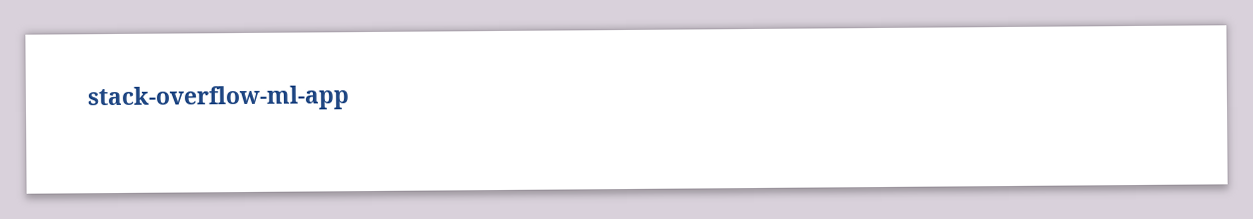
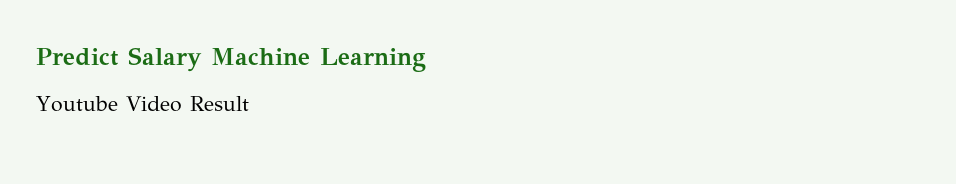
[87,85,349,112] stack-overflow-ml-app -> [36,47,426,72] [36,96,249,112] Predict Salary Machine Learning // Youtube Video Result

